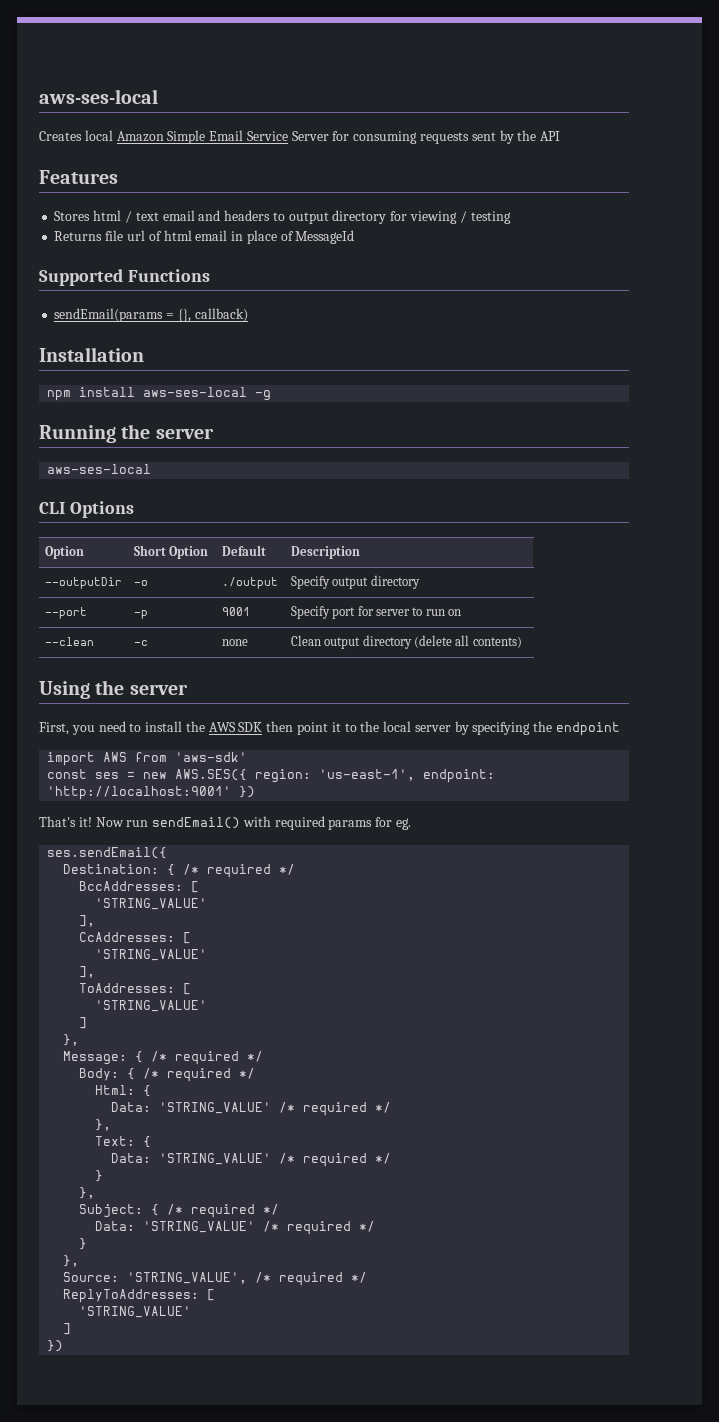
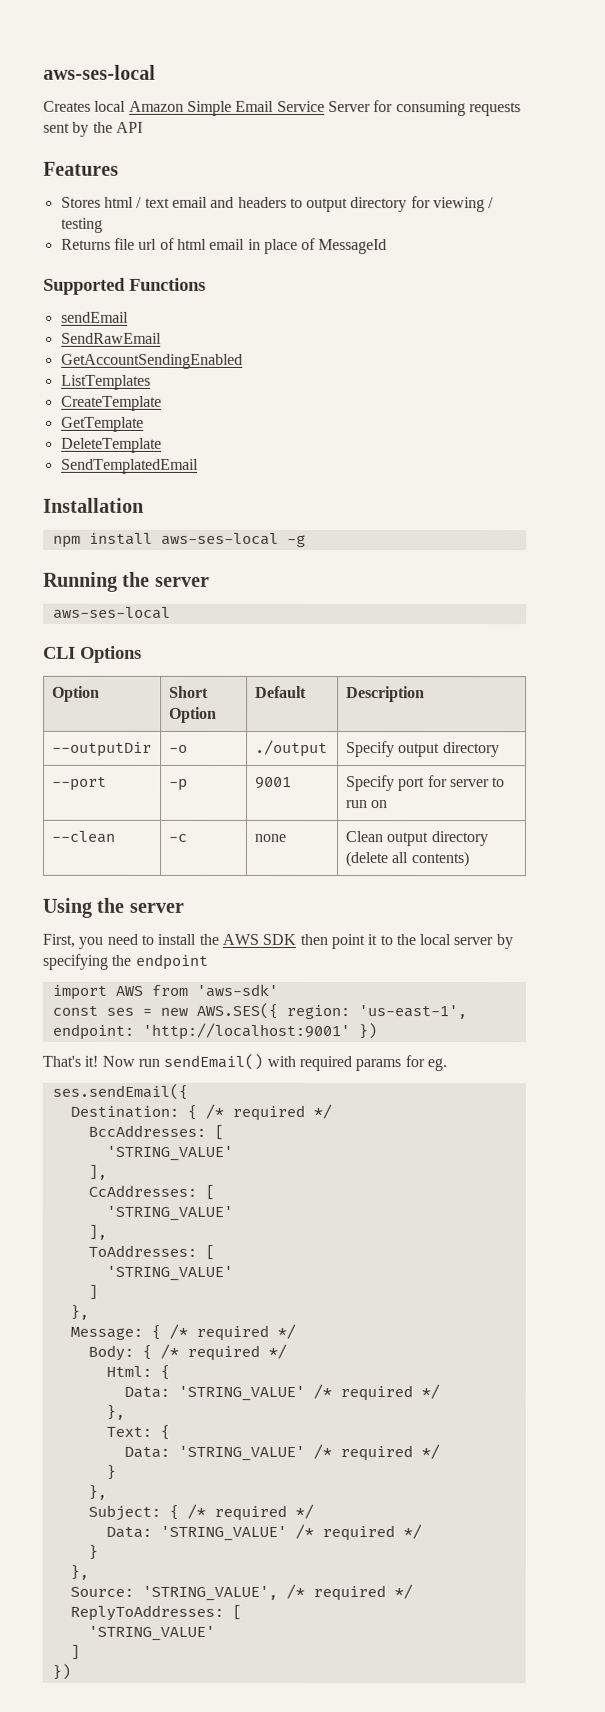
[54,308,248,322] sendEmail(params = {}, callback) -> [60,311,129,323] [60,332,162,344] [60,353,243,369] [60,374,151,390] [60,395,162,411] [60,416,144,432] [60,437,162,453] [60,458,199,474] sendEmail // SendRawEmail // GetAccountSendingEnabled // ListTemplates // CreateTemplate // GetTemplate // DeleteTemplate // SendTemplatedEmail

